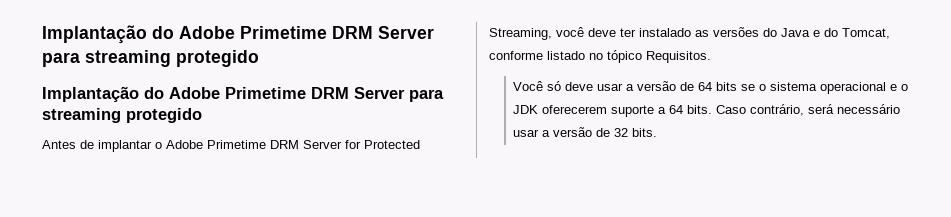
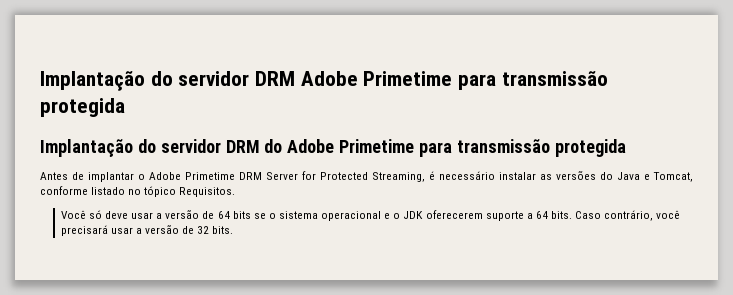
[42,25,434,44] [42,50,259,67] [42,86,444,102] [42,108,202,123] Implantação do Adobe Primetime DRM Server para streaming protegido // Implantação do Adobe Primetime DRM Server para streaming protegido -> [40,71,608,91] [40,98,125,117] [40,139,626,157] Implantação do servidor DRM Adobe Primetime para transmissão protegida // Implantação do servidor DRM do Adobe Primetime para transmissão protegida
[556,27,691,37] você deve ter instalado -> [429,171,536,180] é necessário instalar
[824,28,838,37] do -> (650, 177) none
[807,104,900,114] será necessário -> [656,210,681,219] [60,225,108,236] você precisará

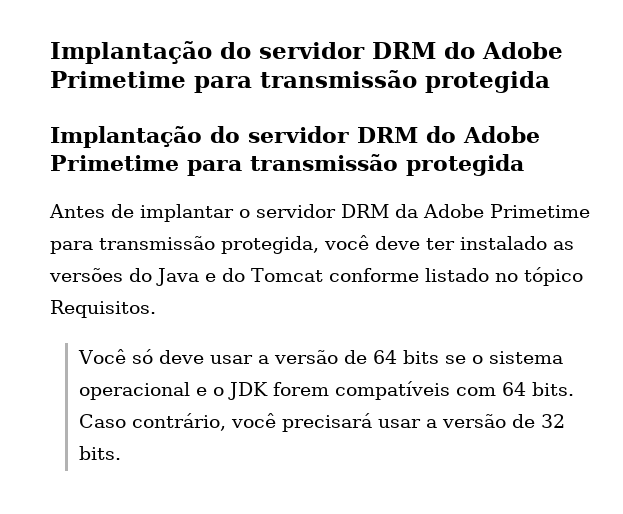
[40,71,296,91] Implantação do servidor DRM -> [50,41,475,64] Implantação do servidor DRM do
[149,171,536,182] Adobe Primetime DRM Server for Protected Streaming, é necessário instalar -> [256,204,590,218] [50,235,547,254] servidor DRM da Adobe Primetime para transmissão protegida, você deve ter instalado
[653,172,693,182] Tomcat, -> [222,268,323,282] do Tomcat
[425,210,533,221] oferecerem suporte a -> [272,381,496,400] forem compatíveis com

